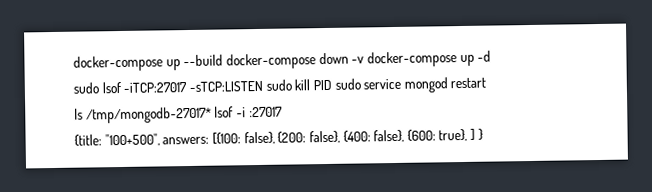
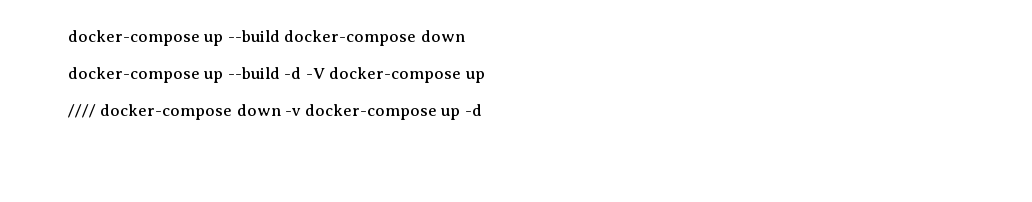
[351,50,492,68] [73,77,487,94] [74,106,283,124] [74,128,483,147] -v docker-compose up -d // sudo lsof -iTCP:27017 -sTCP:LISTEN sudo kill PID sudo service mongod restart // ls /tmp/mongodb-27017* lsof -i :27017 // {title: "100+500", answers: [{100: false}, {200: false}, {400: false}, {600: true}, ] } -> [68,67,485,83] [68,104,482,120] // docker-compose up --build -d -V docker-compose up // //// docker-compose down -v docker-compose up -d

